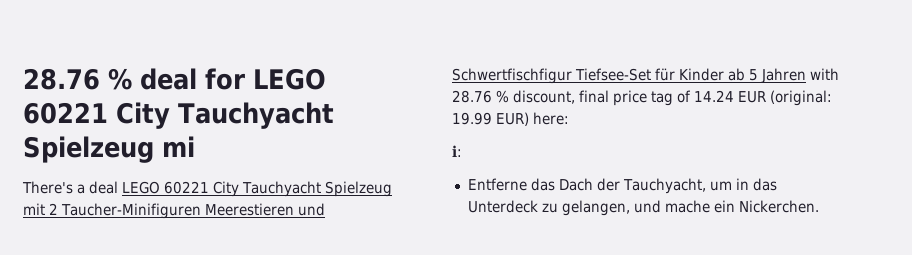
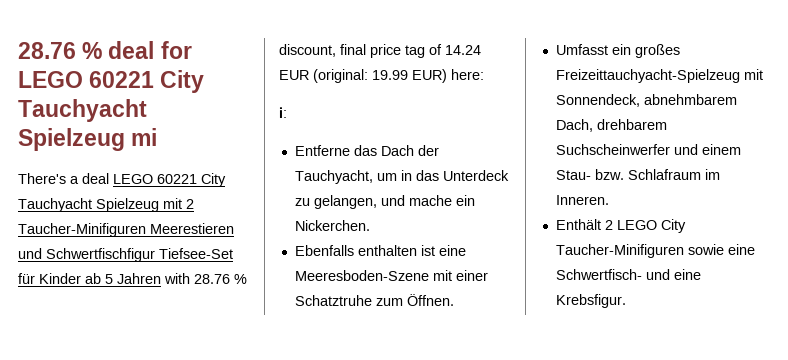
(819, 206) none -> [294,245,466,256] [294,270,488,281] [294,294,454,306] [555,44,680,58] [555,69,763,83] [555,94,737,107] [555,119,667,132] [555,144,741,155] [555,169,720,180] [555,195,609,205] [555,219,686,233] [555,244,755,258] [555,269,701,280] [555,294,626,308] // Ebenfalls enthalten ist eine Meeresboden-Szene mit einer Schatztruhe zum Öffnen. // Umfasst ein großes Freizeittauchyacht-Spielzeug mit Sonnendeck, abnehmbarem Dach, drehbarem Suchscheinwerfer und einem Stau- bzw. Schlafraum im Inneren. // Enthält 2 LEGO City Taucher-Minifiguren sowie eine Schwertfisch- und eine Krebsfigur.

